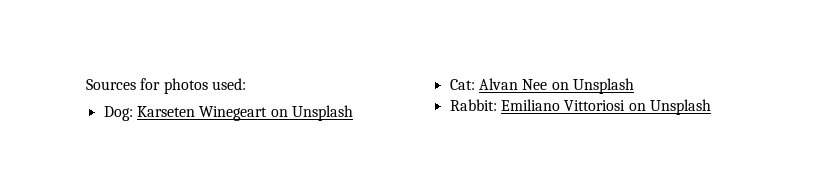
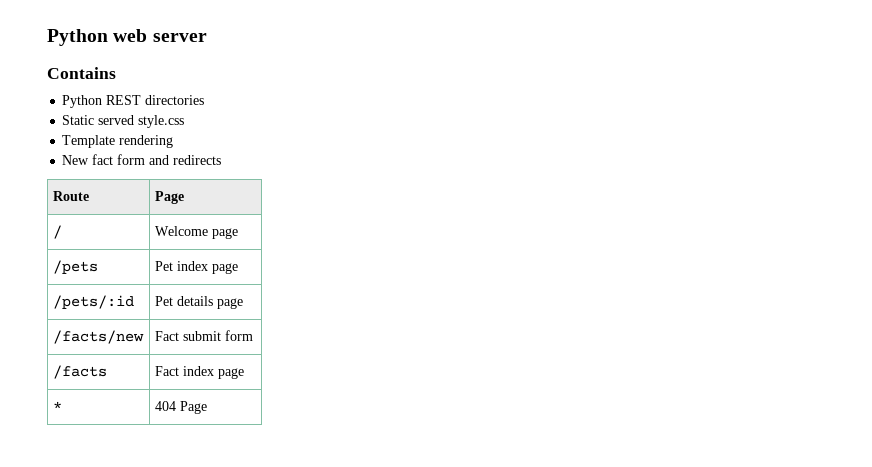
[86,78,246,94] [103,105,353,121] [449,78,634,94] [449,99,711,115] Sources for photos used: // Dog: Karseten Winegeart on Unsplash // Cat: Alvan Nee on Unsplash // Rabbit: Emiliano Vittoriosi on Unsplash -> [47,29,207,46] [47,67,116,79] [62,95,205,108] [62,115,185,128] [62,135,174,148] [62,154,222,165] [52,191,89,201] [154,191,184,204] [52,225,62,239] [154,226,238,239] [52,260,98,274] [154,261,238,274] [52,295,134,309] [154,296,243,309] [52,330,144,344] [154,330,253,341] [52,365,107,379] [154,366,244,379] [52,401,62,411] [154,401,207,414] Python web server // Contains // Python REST directories // Static served style.css // Template rendering // New fact form and redirects // Route | Page // / | Welcome page // /pets | Pet index page // /pets/:id | Pet details page // /facts/new | Fact submit form // /facts | Fact index page // * | 404 Page

